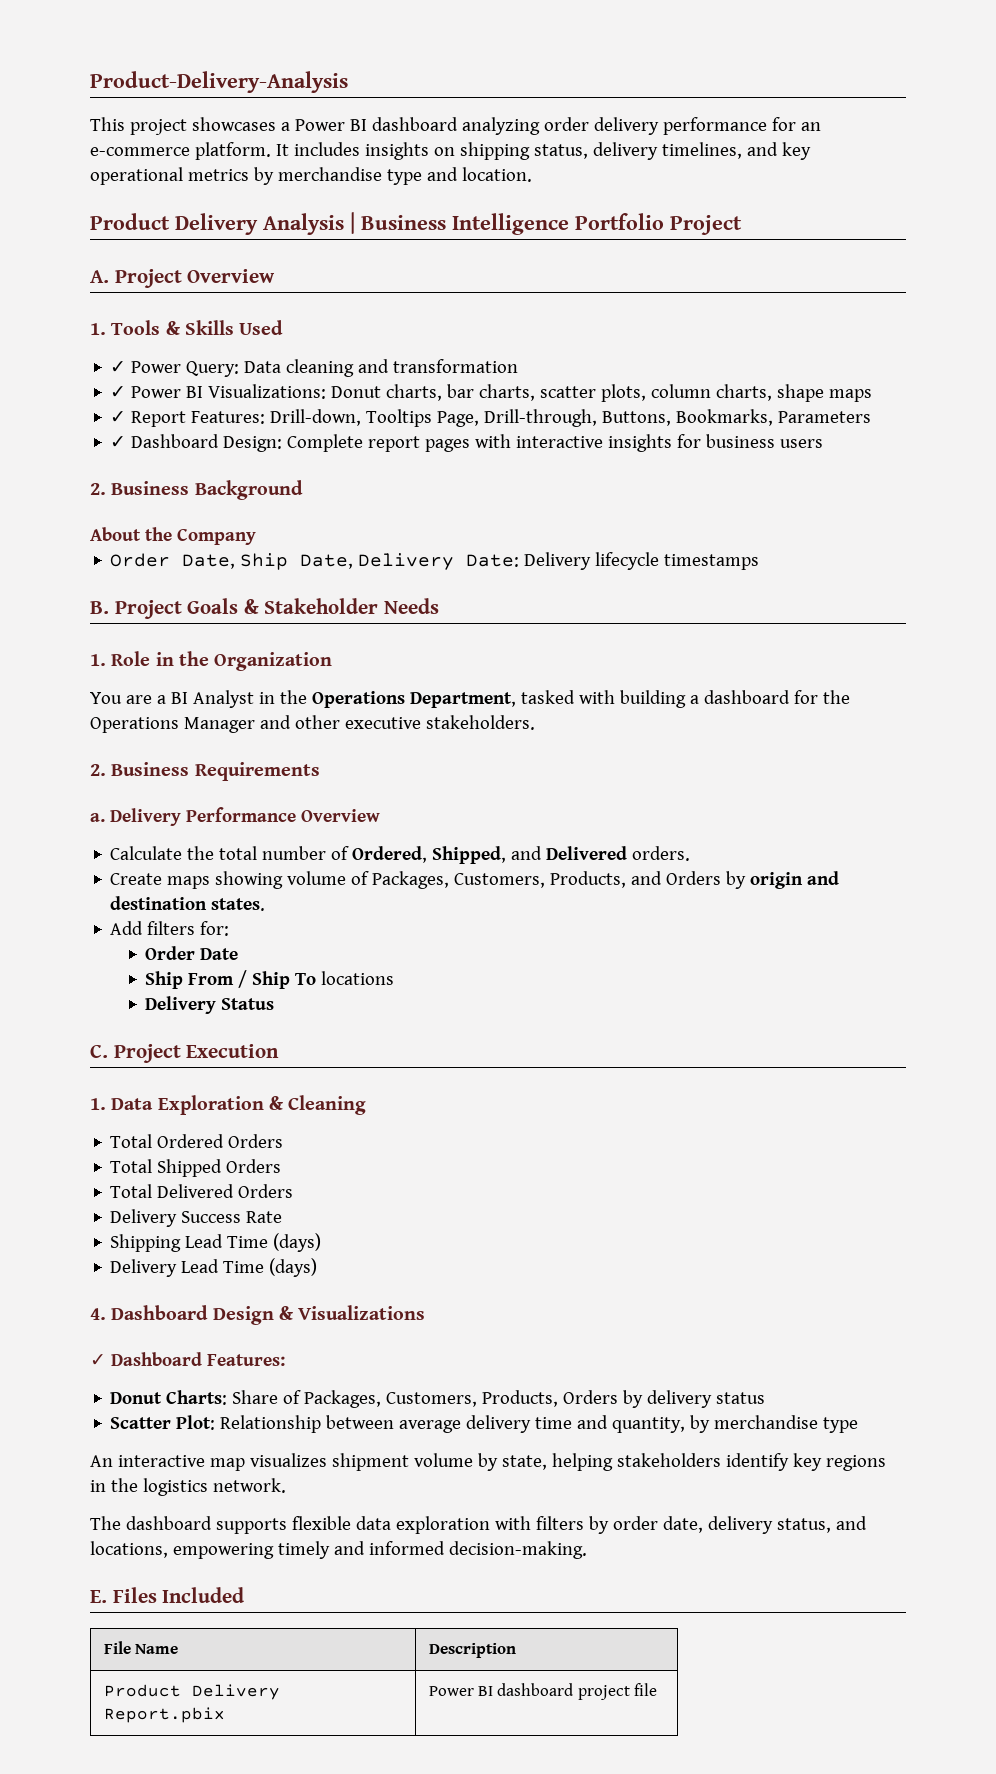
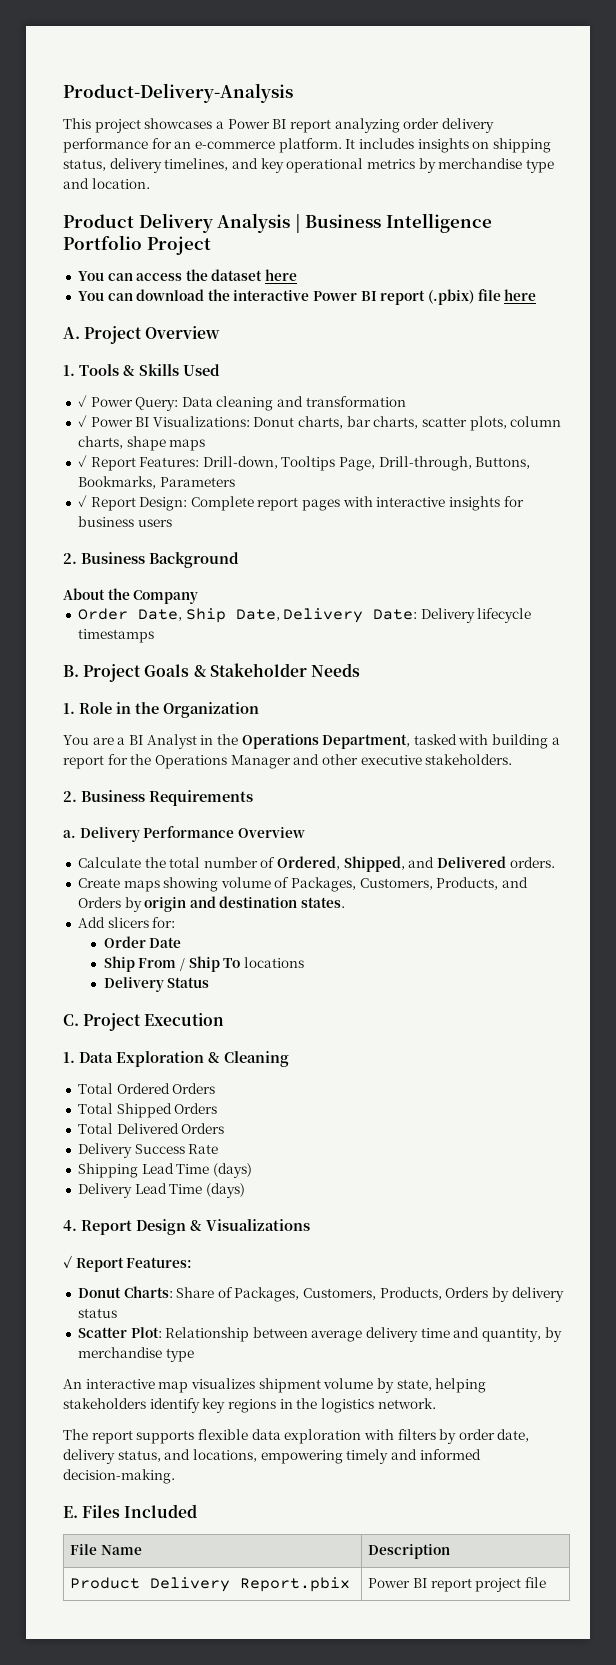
[371,117,458,131] dashboard -> [289,119,331,133] report
(742, 225) none -> [77,269,298,281] [77,289,537,305] // You can access the dataset here // You can download the interactive Power BI report (.pbix) file here
[131,434,220,448] Dashboard -> [90,497,136,511] Report
[703,690,790,704] dashboard -> [63,755,104,769] report
[147,921,196,935] filters -> [107,917,149,928] slicers
[111,1305,209,1320] Dashboard -> [81,1220,132,1235] Report
[111,1352,202,1366] Dashboard -> [75,1257,124,1272] Report
[125,1516,212,1530] dashboard -> [91,1430,133,1444] report
[497,1683,574,1696] dashboard -> [430,1578,472,1592] report

